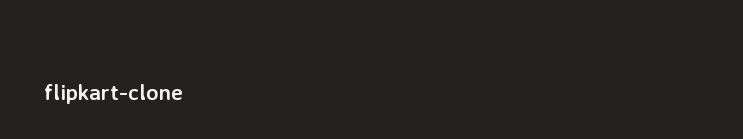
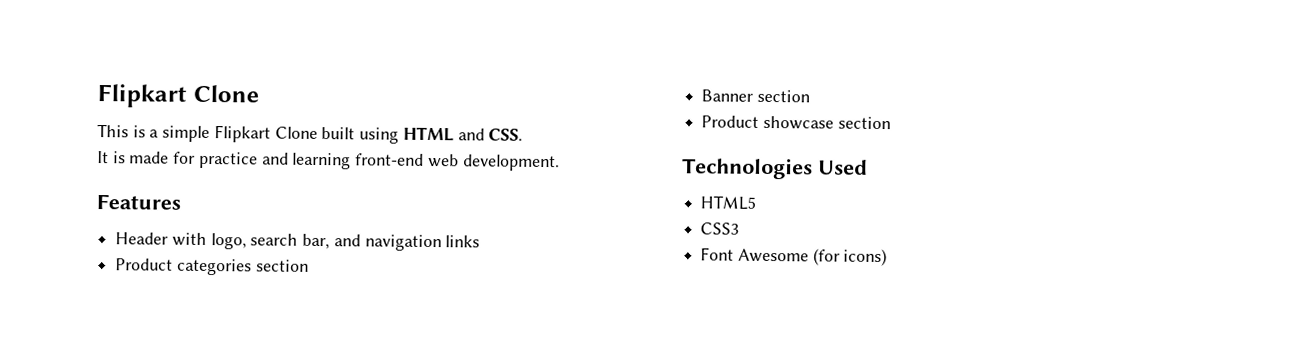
[44,84,183,104] flipkart-clone -> [97,84,259,108] [97,124,524,144] [97,151,560,172] [96,194,181,210] [115,232,481,252] [115,258,309,276] [701,89,810,103] [701,115,891,130] [682,157,868,180] [700,195,757,210] [700,222,740,235] [700,247,888,267] Flipkart Clone // This is a simple Flipkart Clone built using HTML and CSS. // It is made for practice and learning front-end web development. // Features // Header with logo, search bar, and navigation links // Product categories section // Banner section // Product showcase section // Technologies Used // HTML5 // CSS3 // Font Awesome (for icons)

